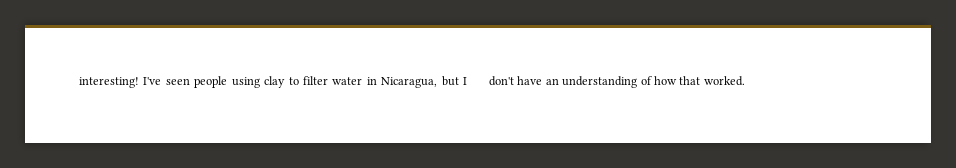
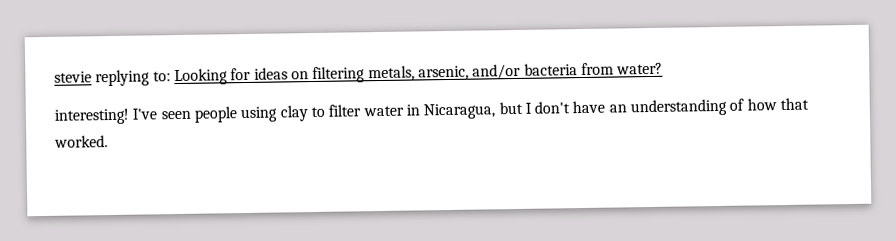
(79, 82) none -> [54,62,664,87] stevie replying to: Looking for ideas on filtering metals, arsenic, and/or bacteria from water? //

